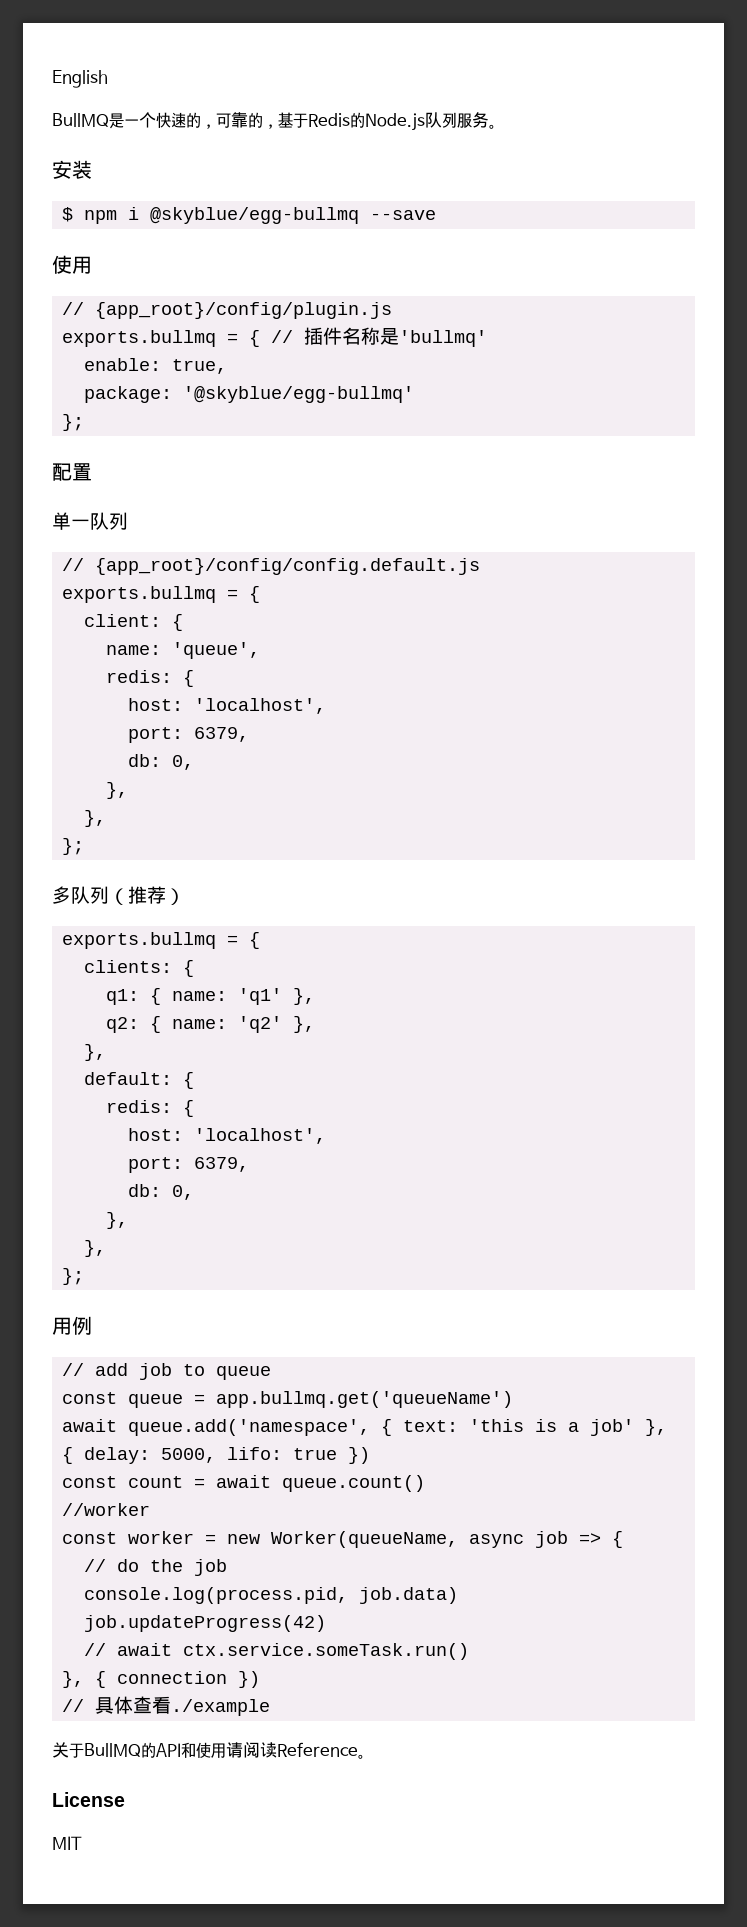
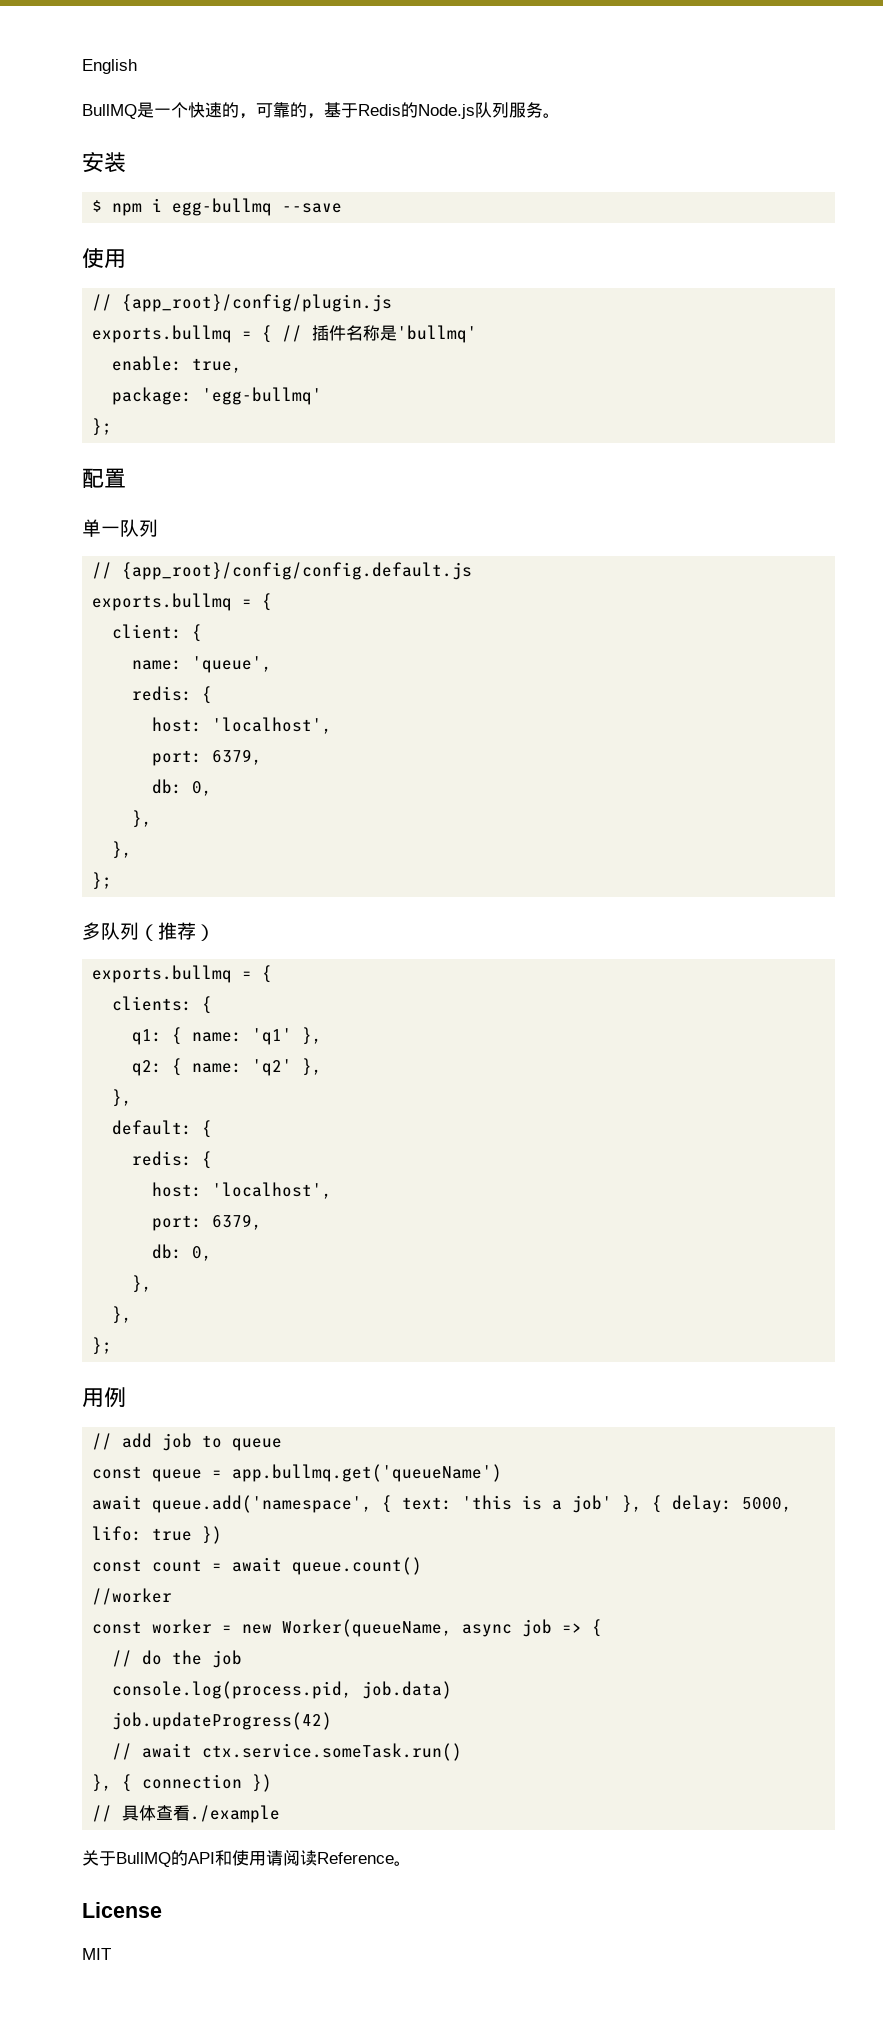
[150,207,360,224] @skyblue/egg-bullmq -> [172,198,273,216] egg-bullmq
[183,386,415,403] '@skyblue/egg-bullmq' -> [202,387,323,405] 'egg-bullmq'

